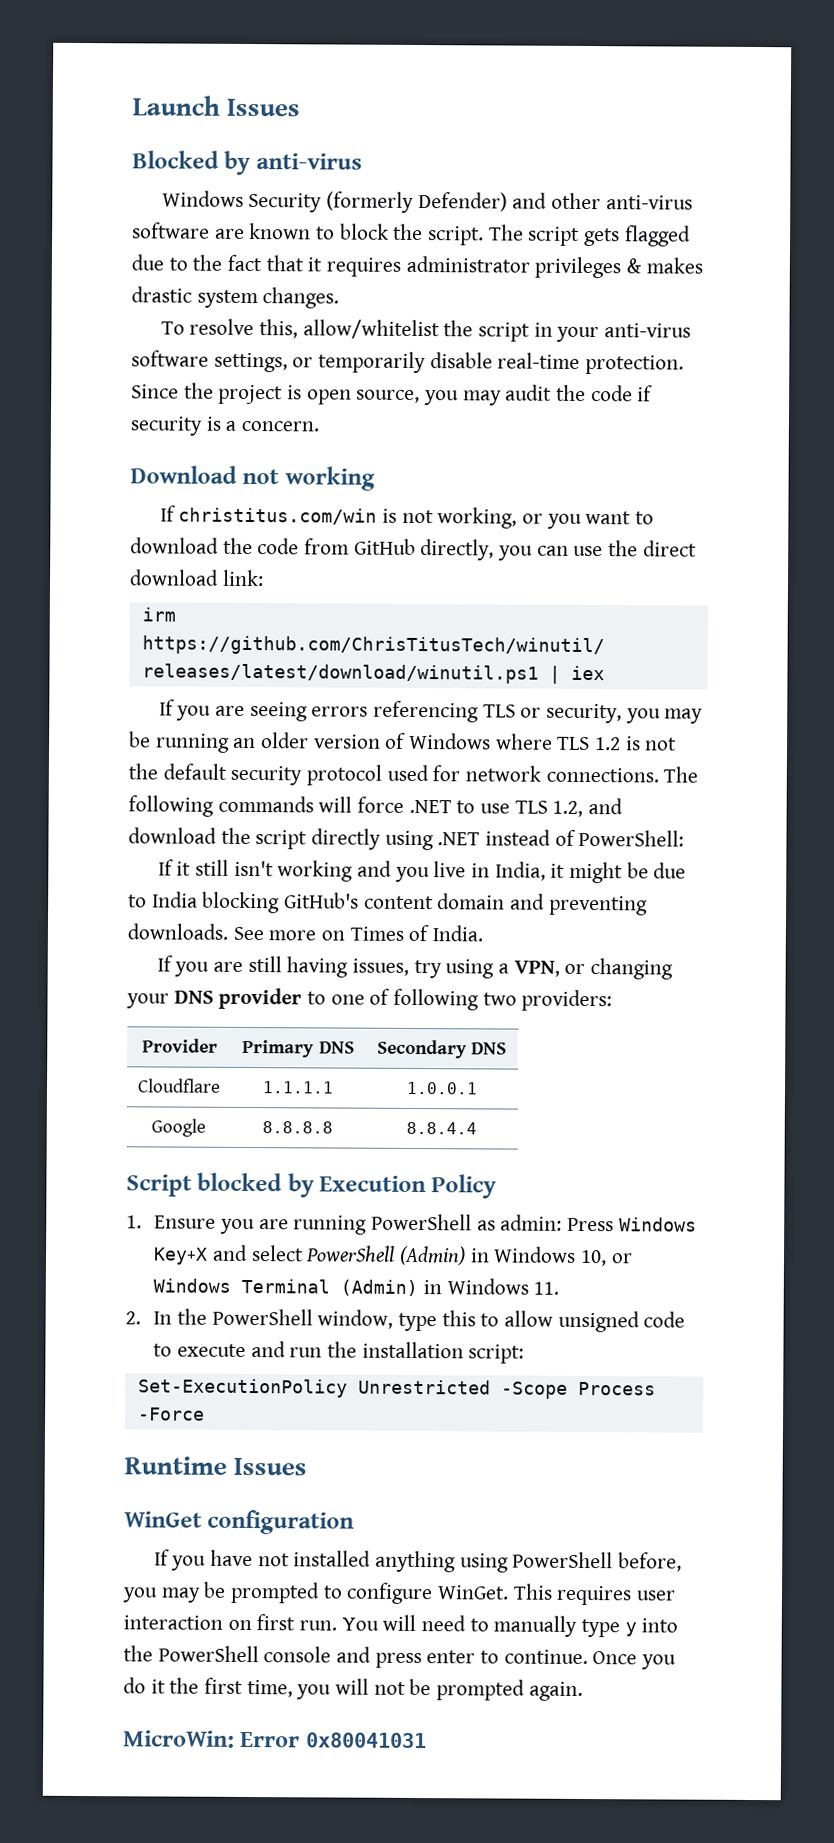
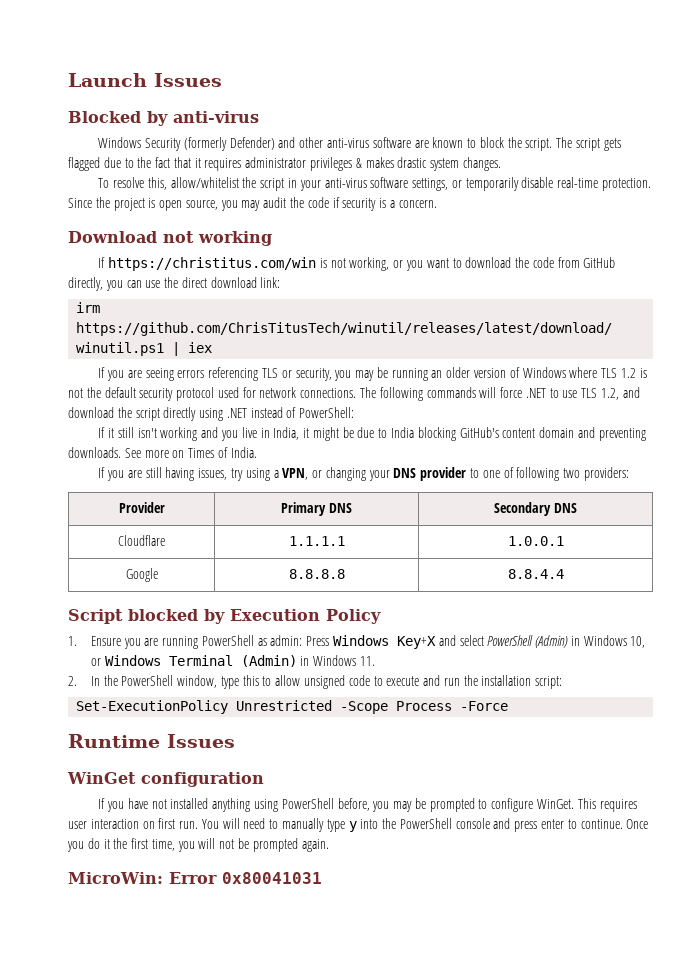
[178,507,378,525] christitus.com/win -> [108,257,317,271] https://christitus.com/win

